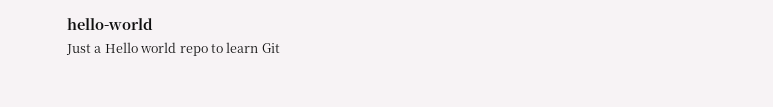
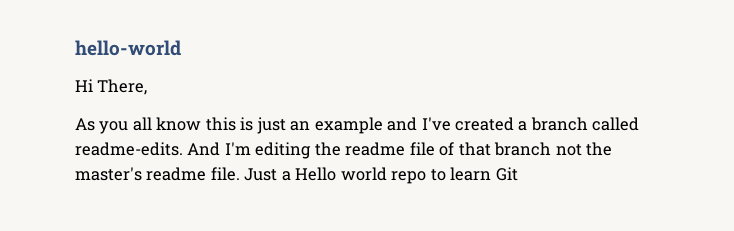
(153, 24) none -> [75,79,148,95] [75,117,640,134] [75,142,613,159] [75,167,240,181] Hi There, // As you all know this is just an example and I've created a branch called readme-edits. And I'm editing the readme file of that branch not the master's readme file.

